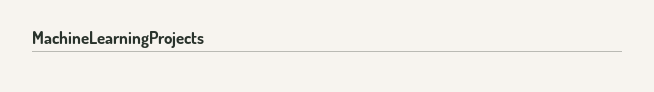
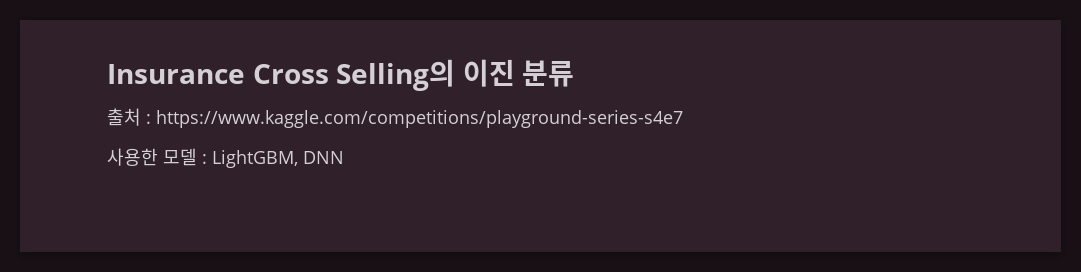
[32,31,204,48] MachineLearningProjects -> [107,59,575,91] [107,108,683,128] [107,148,344,168] Insurance Cross Selling의 이진 분류 // 출처 : https://www.kaggle.com/competitions/playground-series-s4e7 // 사용한 모델 : LightGBM, DNN

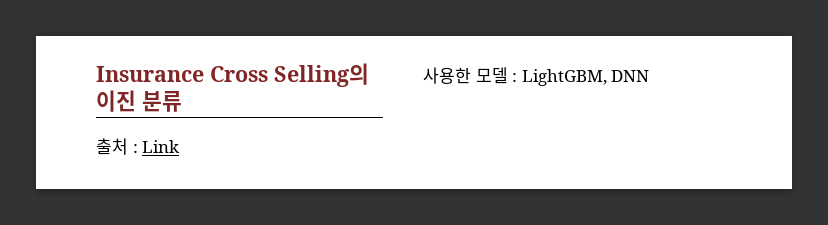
[156,110,683,128] https://www.kaggle.com/competitions/playground-series-s4e7 -> [142,140,180,153] Link

